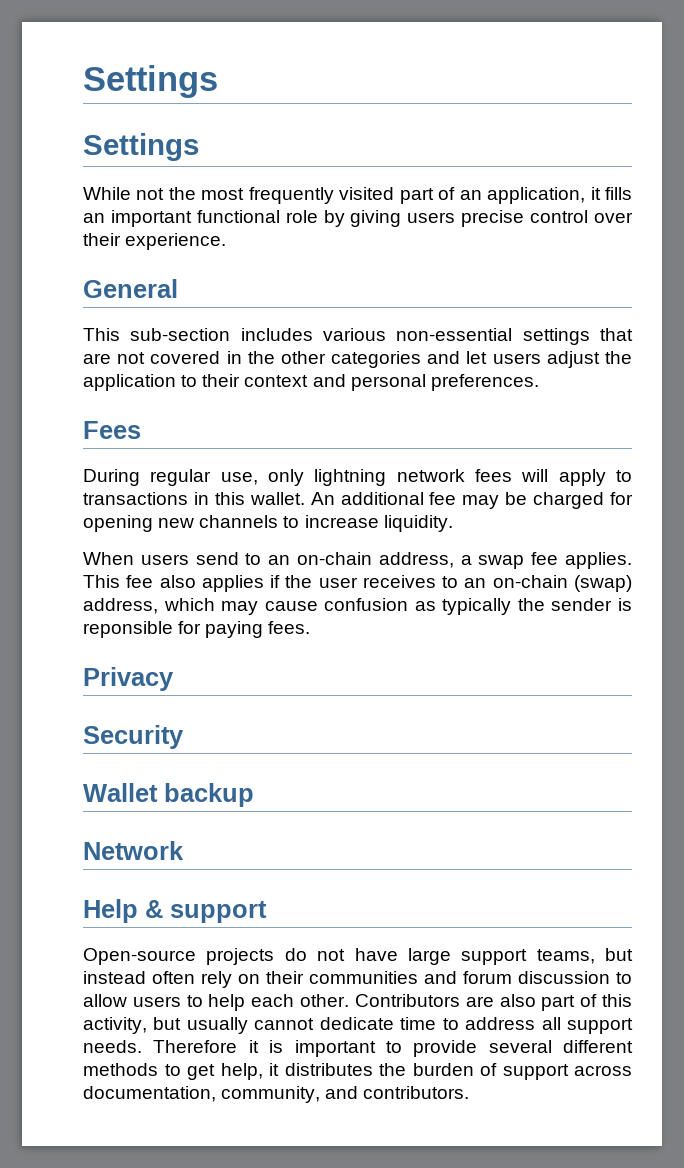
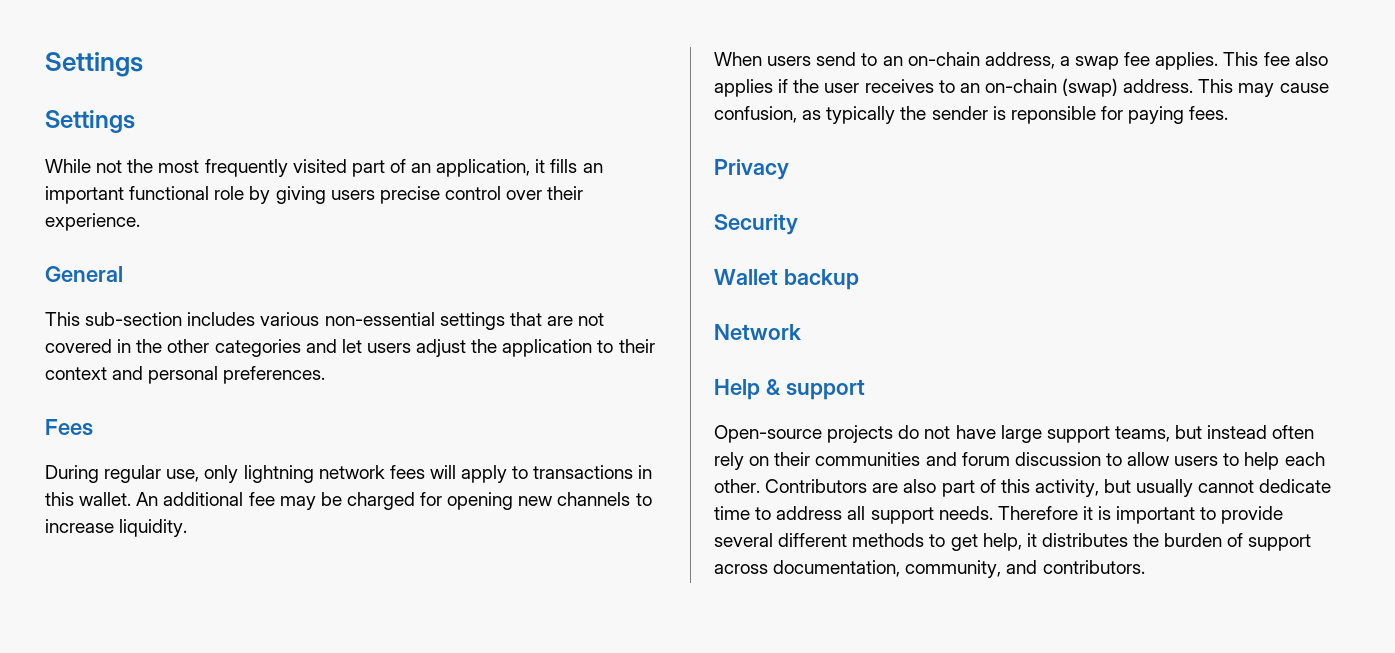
[83,598,215,614] address, which -> [1123,79,1234,93] address. This
[324,598,409,611] confusion -> [714,106,797,123] confusion,

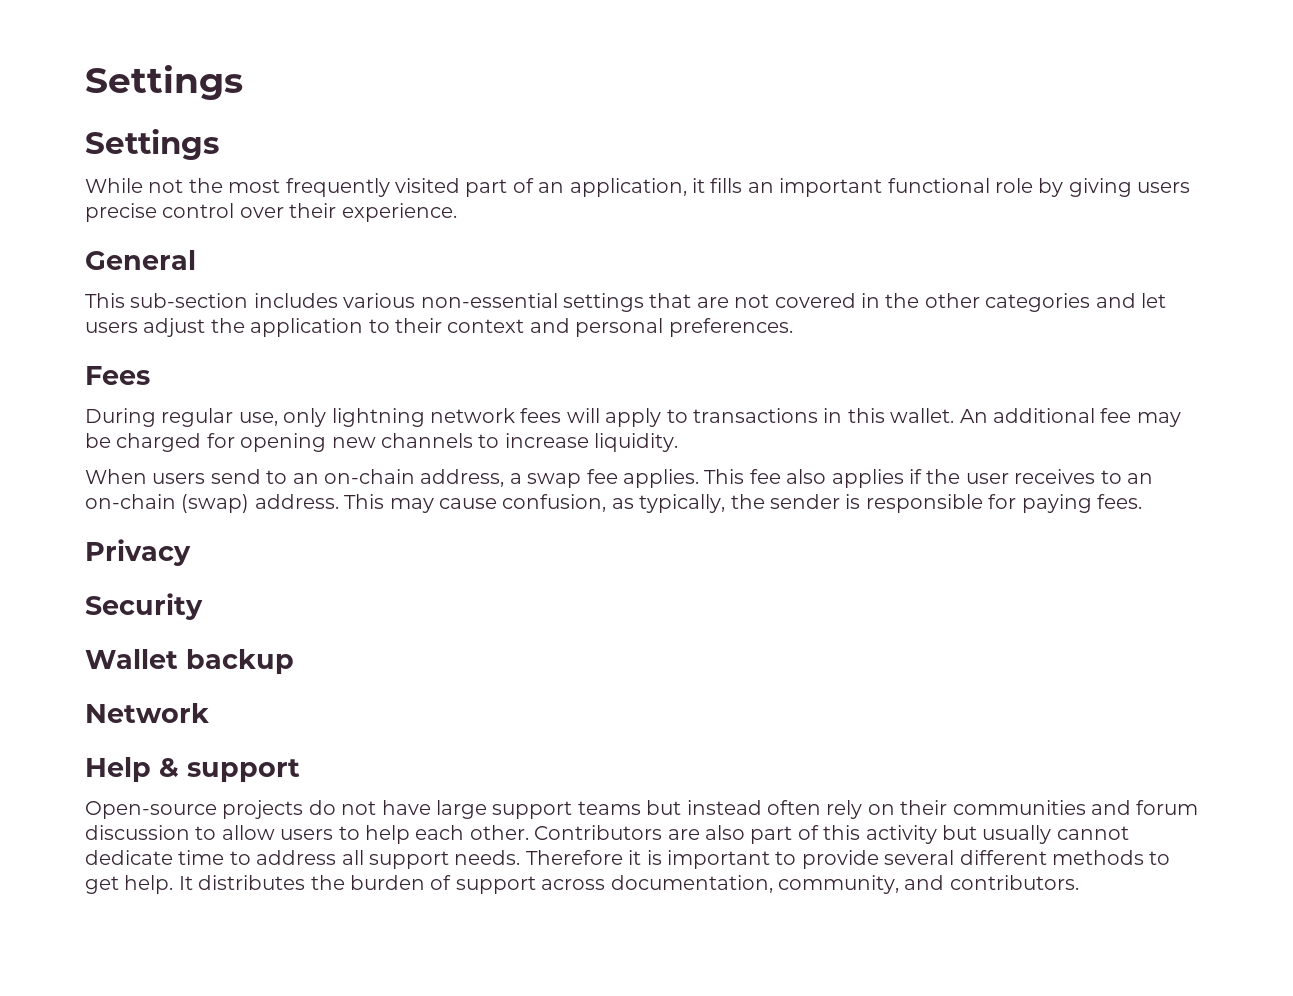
[826,106,896,124] typically -> [639,494,726,513] typically,
[1010,106,1096,124] reponsible -> [865,494,983,513] responsible
[1114,426,1170,442] teams, -> [577,801,641,815] teams
[1034,479,1099,497] activity, -> [865,825,937,844] activity
[982,533,1037,551] help, it -> [124,875,193,894] help. It

